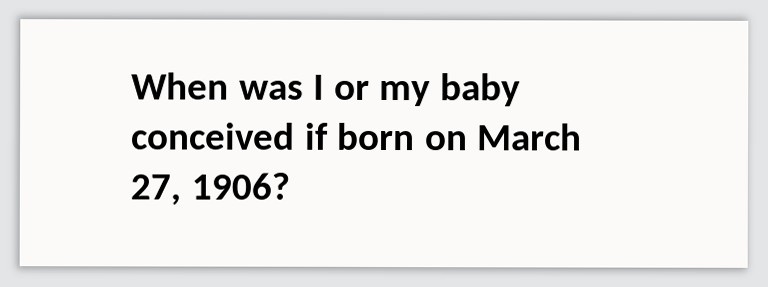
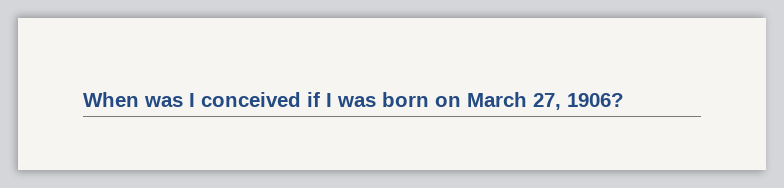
[333,73,521,107] [130,122,329,150] or my baby conceived if -> [201,92,376,107] conceived if I was

